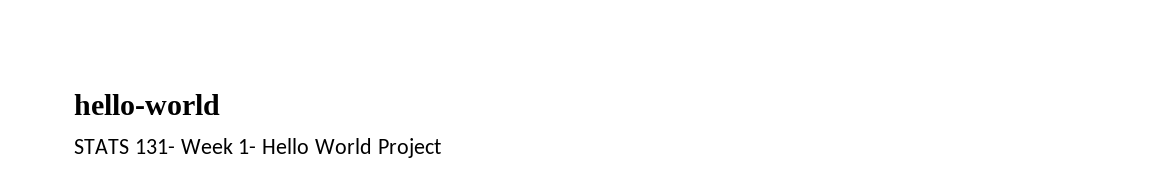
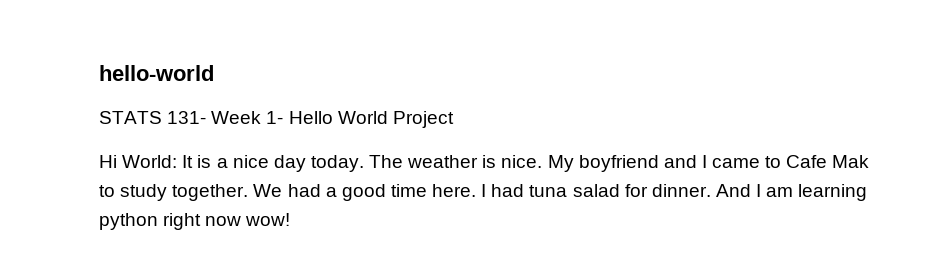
(441, 148) none -> [99,155,870,172] [99,184,868,201] [99,213,291,230] // Hi World: It is a nice day today. The weather is nice. My boyfriend and I came to Cafe Mak to study together. We had a good time here. I had tuna salad for dinner. And I am learning python right now wow!

